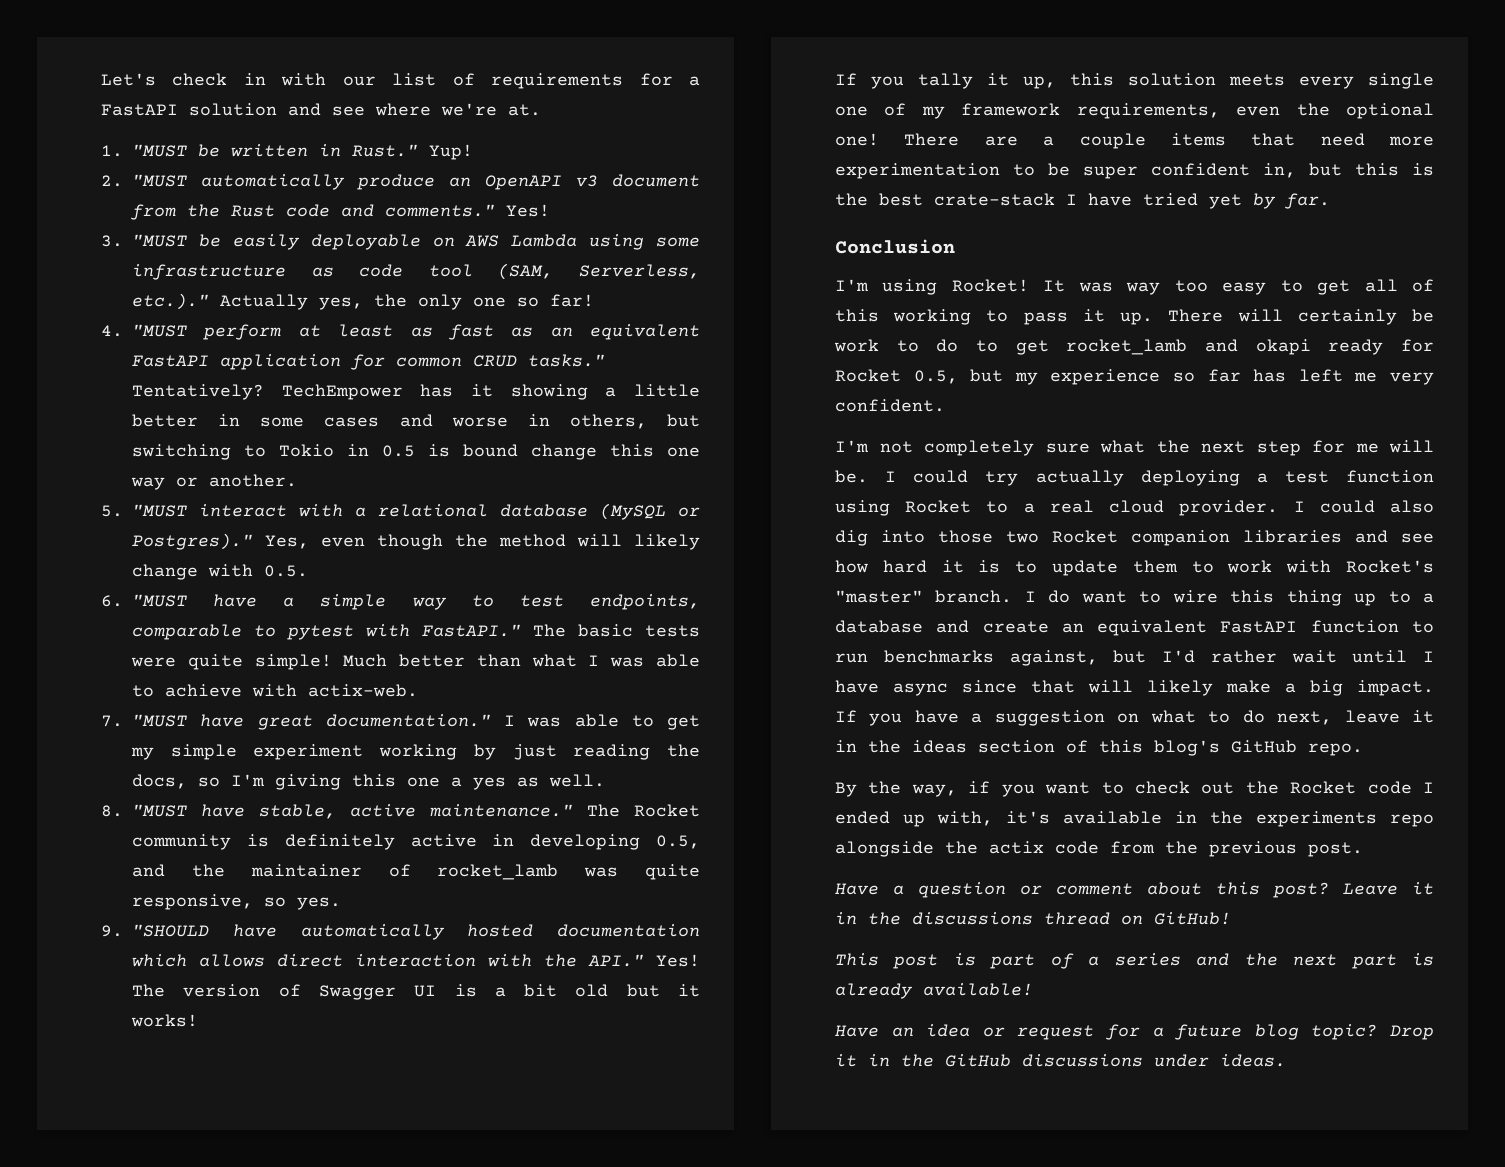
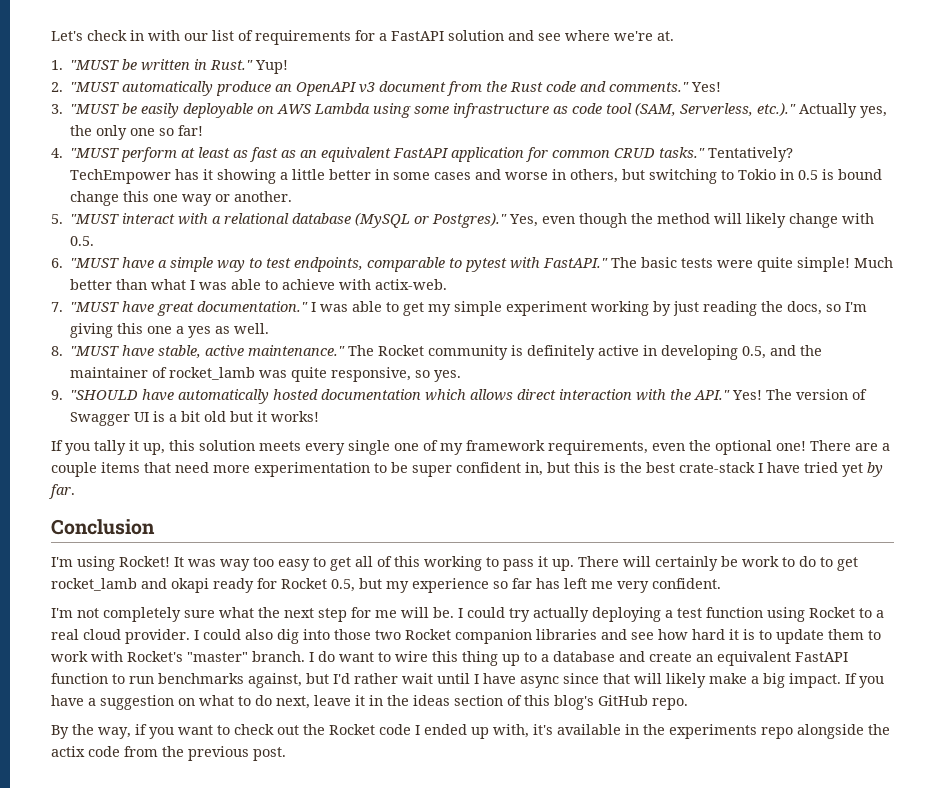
[835,882,1434,898] [835,912,1231,925] [835,953,1434,969] [835,983,1033,999] [835,1024,1434,1040] [835,1054,1286,1067] // Have a question or comment about this post? Leave it in the discussions thread on GitHub! // This post is part of a series and the next part is already available! // Have an idea or request for a future blog topic? Drop it in the GitHub discussions under ideas. -> (286, 754) none

